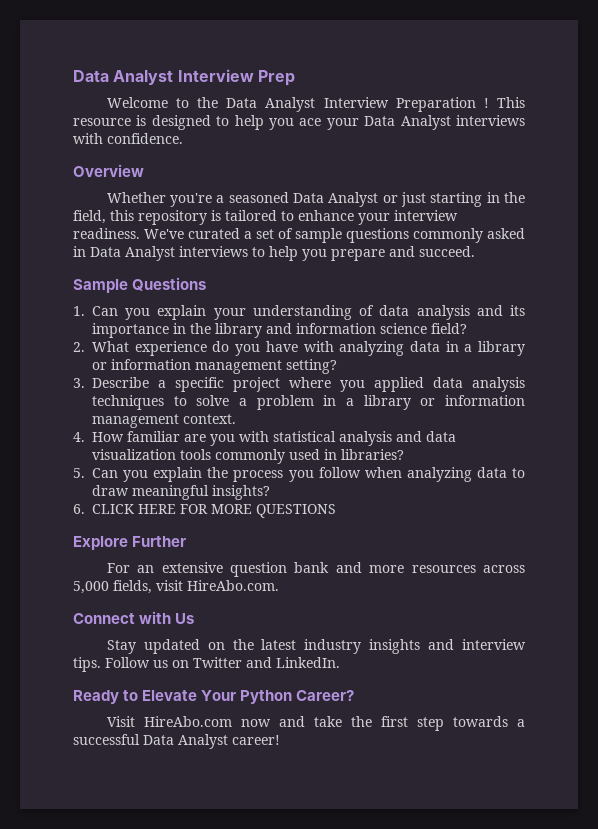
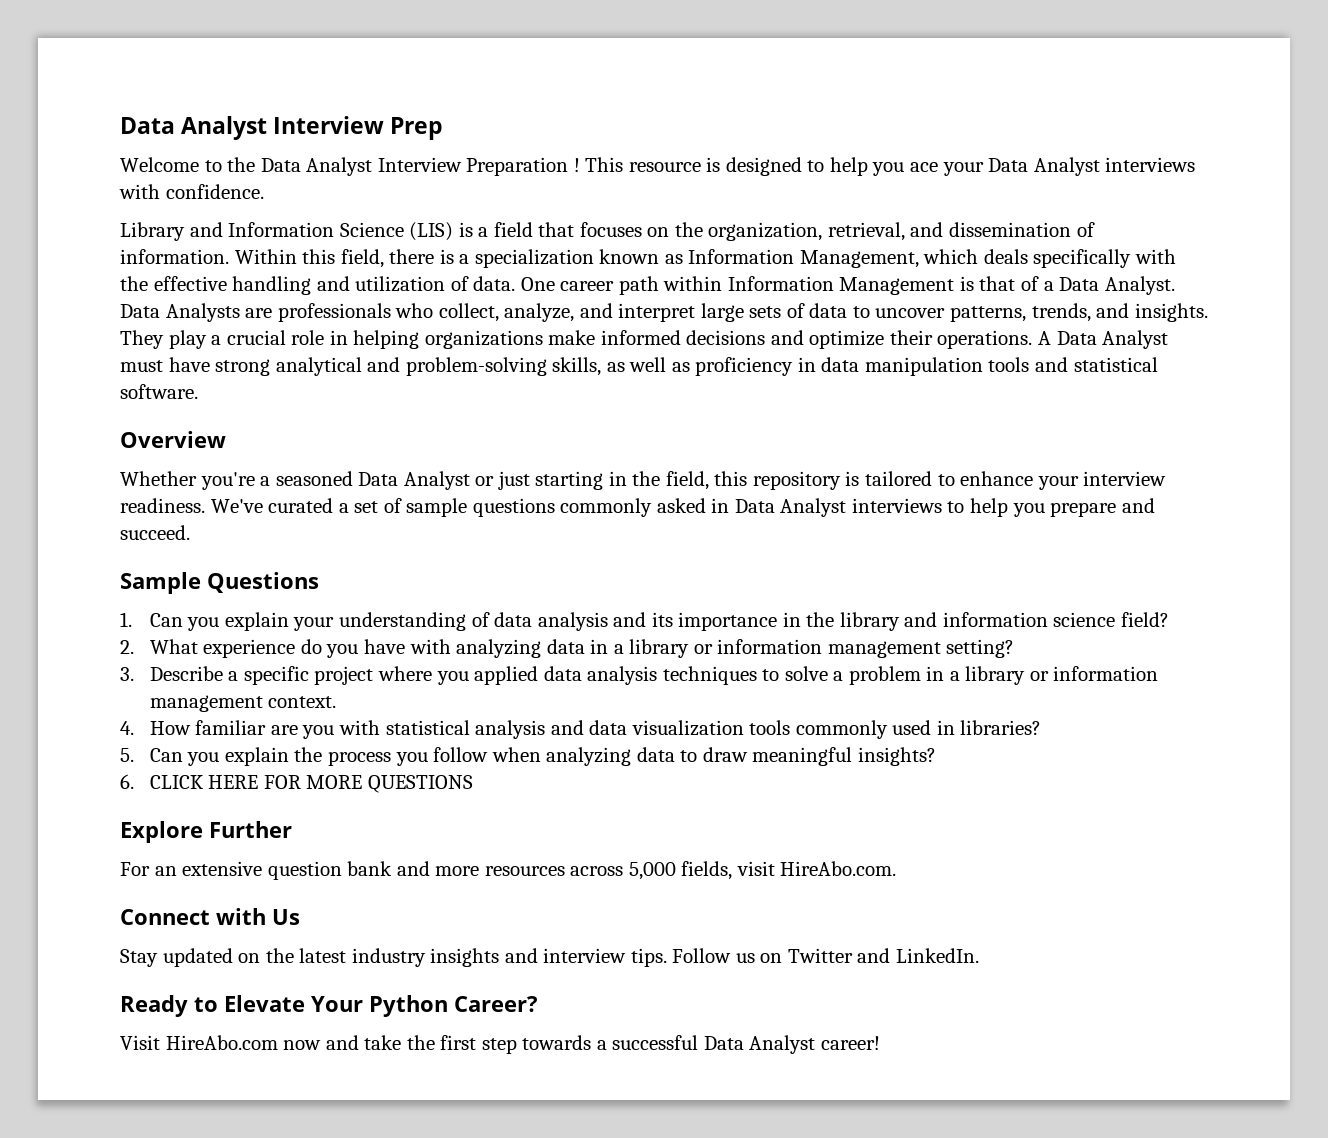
(183, 138) none -> [120,222,1095,241] [120,249,1177,268] [120,276,1175,295] [120,303,1208,322] [120,330,1169,349] [120,357,1158,376] [120,384,198,399] // Library and Information Science (LIS) is a field that focuses on the organization, retrieval, and dissemination of information. Within this field, there is a specialization known as Information Management, which deals specifically with the effective handling and utilization of data. One career path within Information Management is that of a Data Analyst. Data Analysts are professionals who collect, analyze, and interpret large sets of data to uncover patterns, trends, and insights. They play a crucial role in helping organizations make informed decisions and optimize their operations. A Data Analyst must have strong analytical and problem-solving skills, as well as proficiency in data manipulation tools and statistical software.

